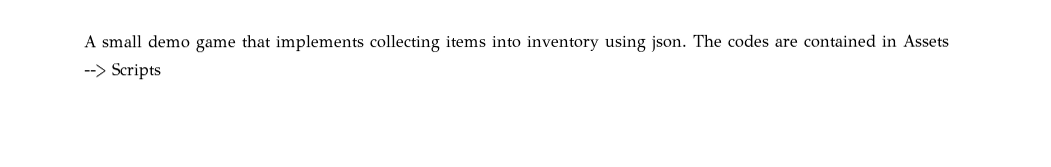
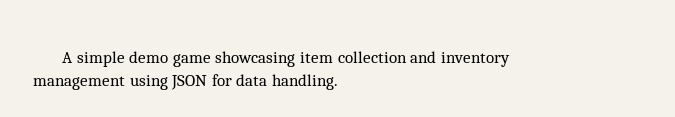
[101,35,142,48] small -> [76,51,125,67] simple
[241,34,949,53] [83,62,161,80] that implements collecting items into inventory using json. The codes are contained in Assets --> Scripts -> [215,51,510,67] [33,74,338,90] showcasing item collection and inventory management using JSON for data handling.

